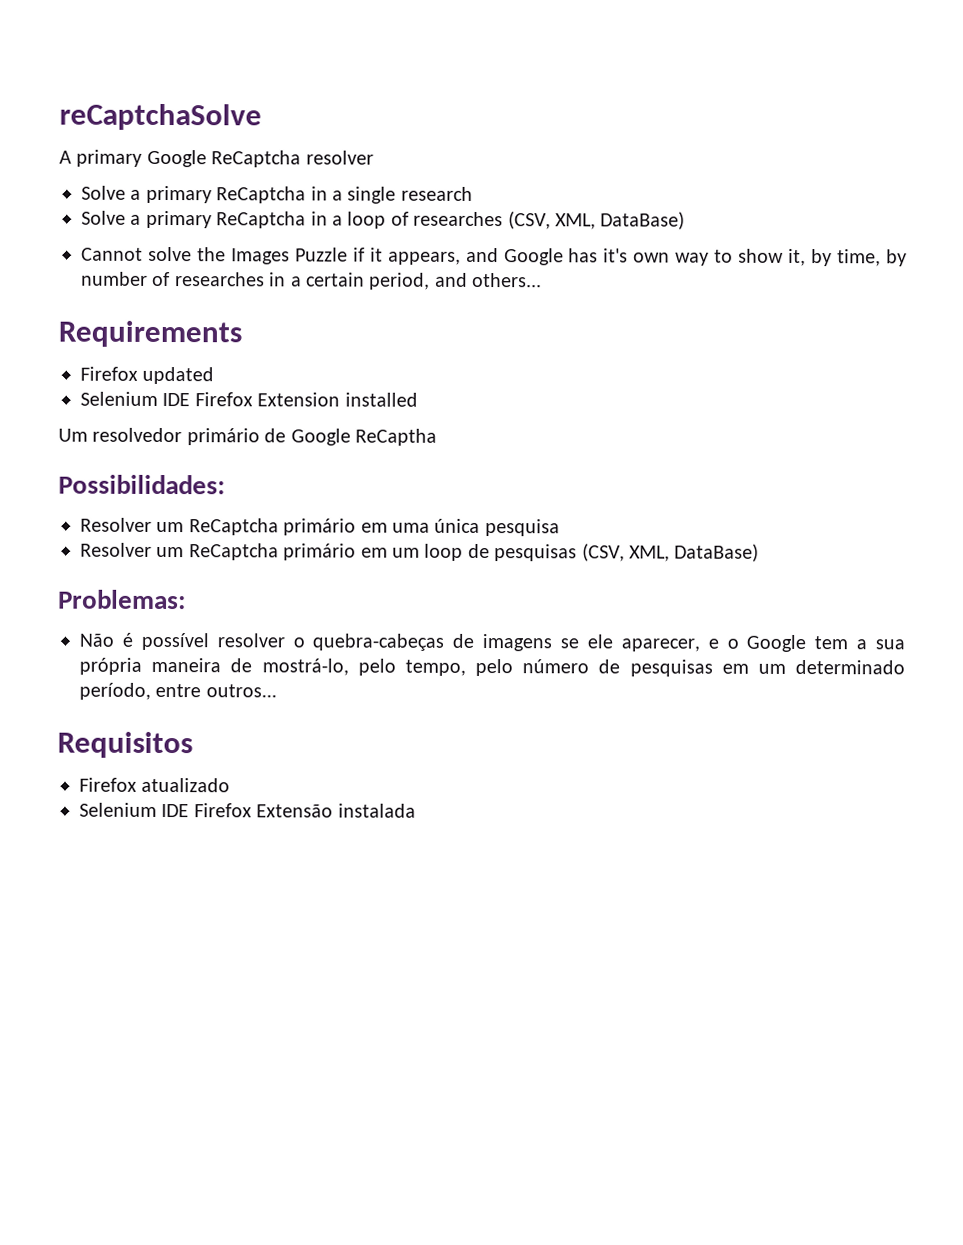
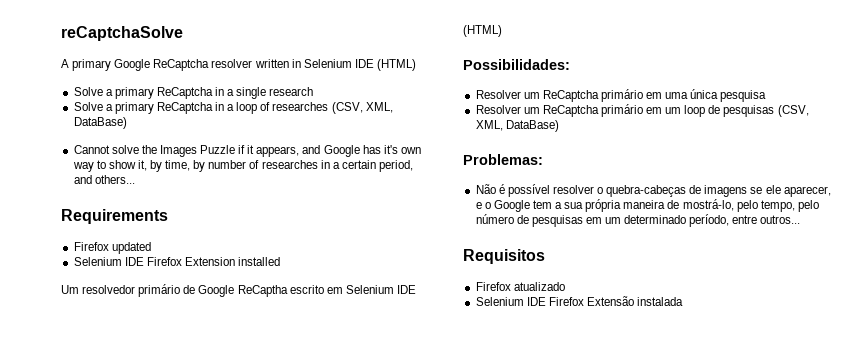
(374, 157) none -> [254,59,416,71] written in Selenium IDE (HTML)
(437, 437) none -> [289,285,416,294] [463,25,502,37] escrito em Selenium IDE (HTML)

